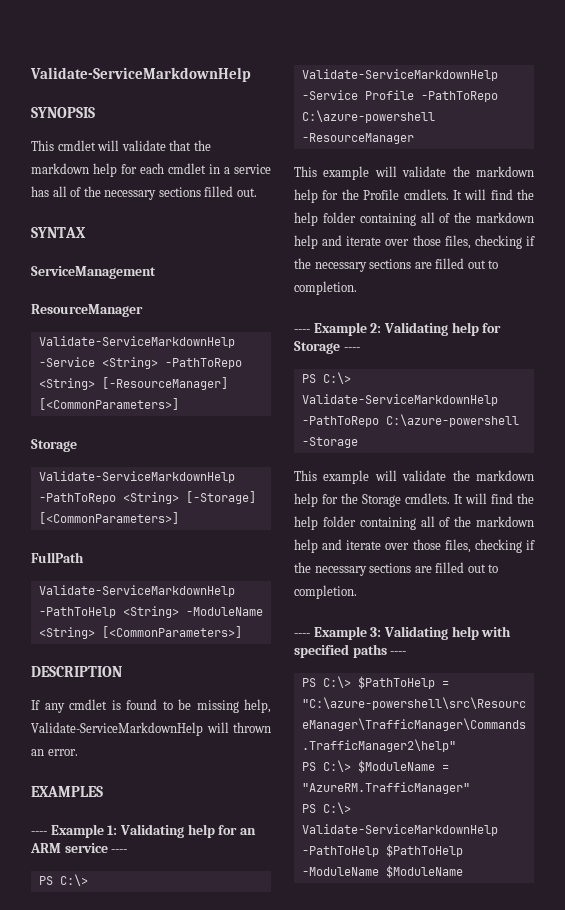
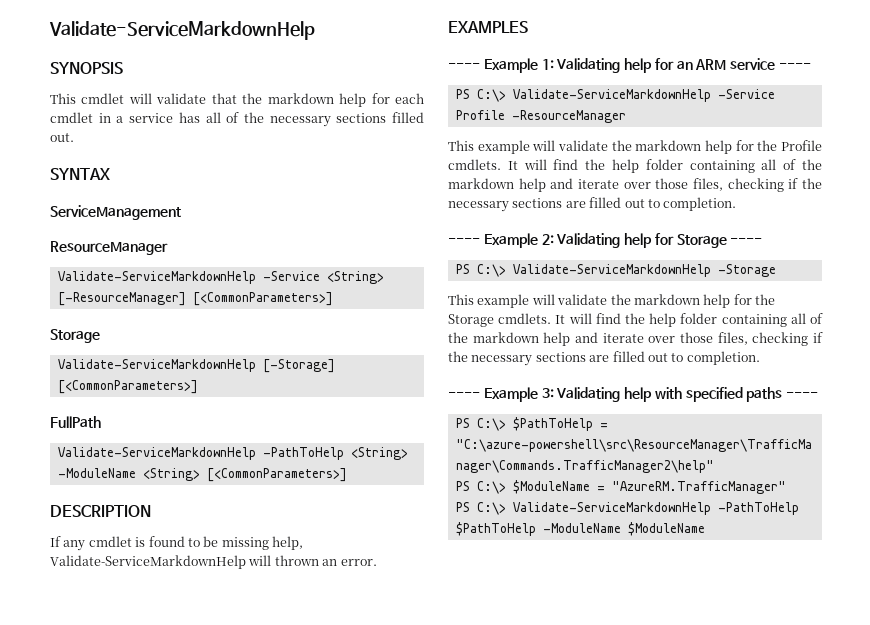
[164,358,242,369] [38,378,95,390] -PathToRepo <String> -> (384, 277) none
[38,492,179,504] -PathToRepo <String> -> (256, 365) none
[420,91,498,102] [301,110,435,123] -PathToRepo C:\azure-powershell -> (505, 115) none
[301,414,519,427] -PathToRepo C:\azure-powershell -> (711, 270) none

